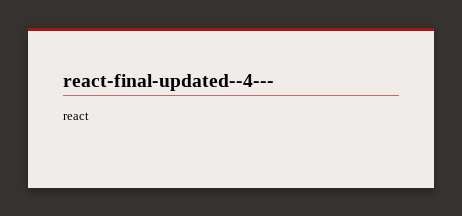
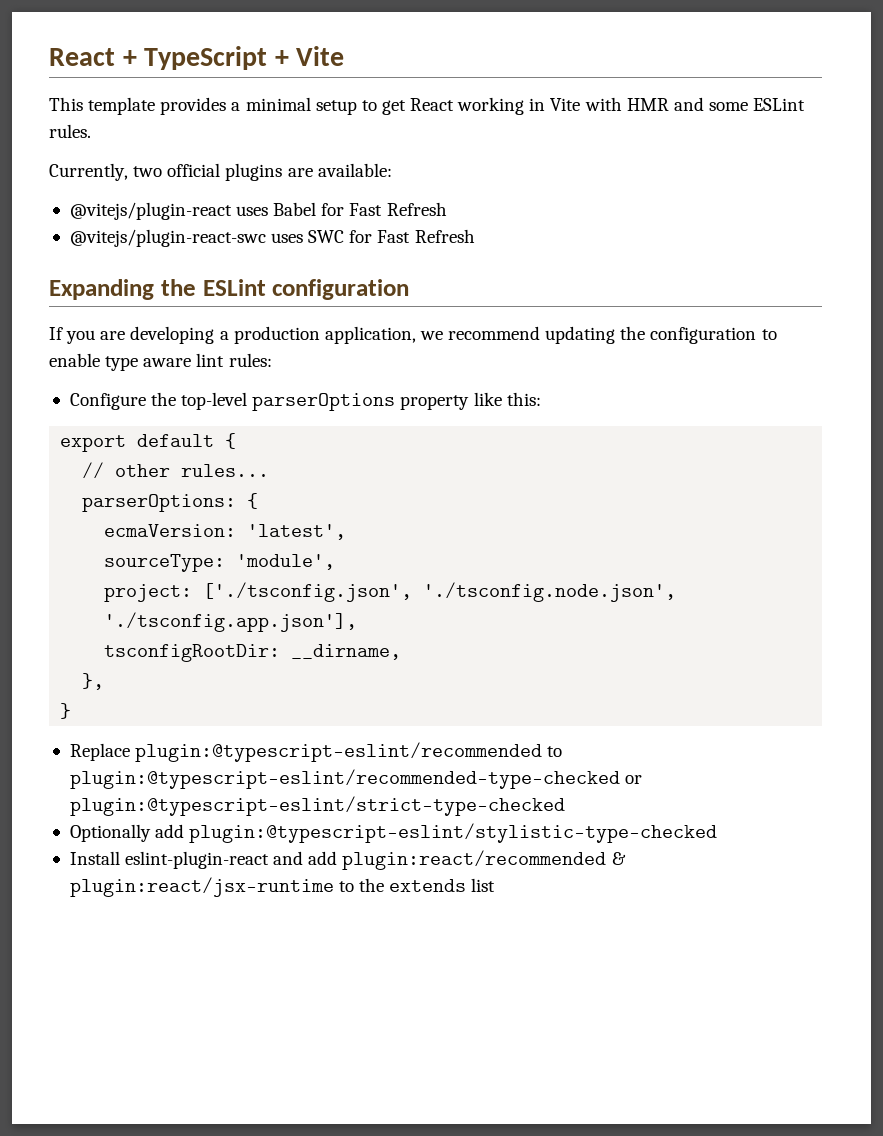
[63,74,274,91] [63,112,89,120] react-final-updated--4--- // react -> [49,46,345,70] [49,97,806,115] [49,124,91,138] [49,163,392,181] [69,202,447,220] [69,229,475,247] [49,279,410,300] [49,326,777,344] [49,353,272,371] [69,392,541,411] [60,433,237,452] [82,462,270,479] [82,493,259,512] [104,524,347,540] [104,554,336,572] [104,582,677,602] [104,612,358,632] [104,644,402,662] [82,673,105,690] [60,703,72,719] [69,742,563,762] [69,769,643,789] [69,796,565,816] [69,823,718,843] [69,850,626,870] [69,877,496,897] React + TypeScript + Vite // This template provides a minimal setup to get React working in Vite with HMR and some ESLint rules. // Currently, two official plugins are available: // @vitejs/plugin-react uses Babel for Fast Refresh // @vitejs/plugin-react-swc uses SWC for Fast Refresh // Expanding the ESLint configuration // If you are developing a production application, we recommend updating the configuration to enable type aware lint rules: // Configure the top-level parserOptions property like this: // export default { // // other rules... // parserOptions: { // ecmaVersion: 'latest', // sourceType: 'module', // project: ['./tsconfig.json', './tsconfig.node.json', './tsconfig.app.json'], // tsconfigRootDir: __dirname, // }, // } // Replace plugin:@typescript-eslint/recommended to plugin:@typescript-eslint/recommended-type-checked or plugin:@typescript-eslint/strict-type-checked // Optionally add plugin:@typescript-eslint/stylistic-type-checked // Install eslint-plugin-react and add plugin:react/recommended & plugin:react/jsx-runtime to the extends list

